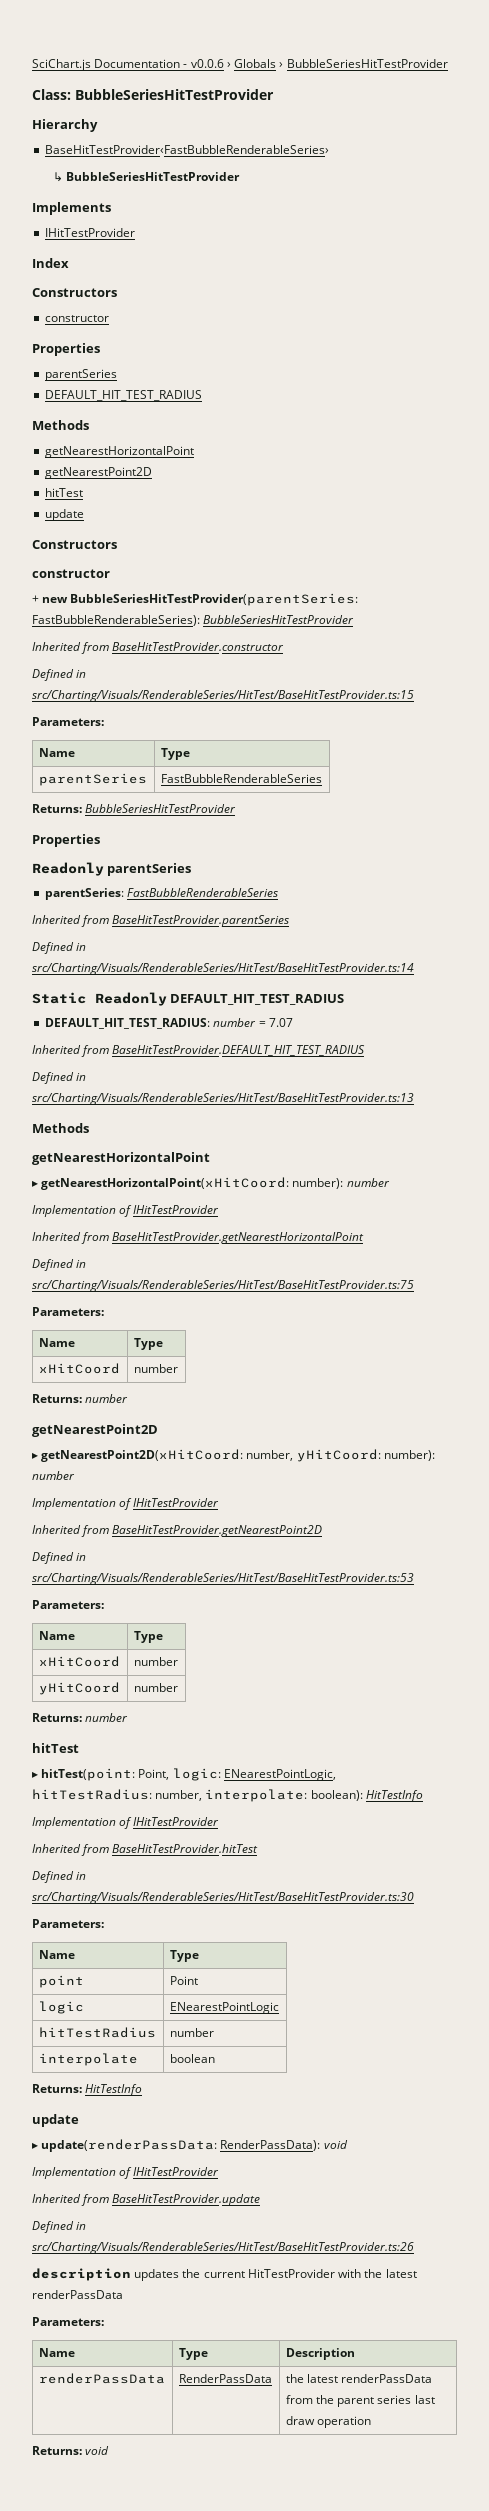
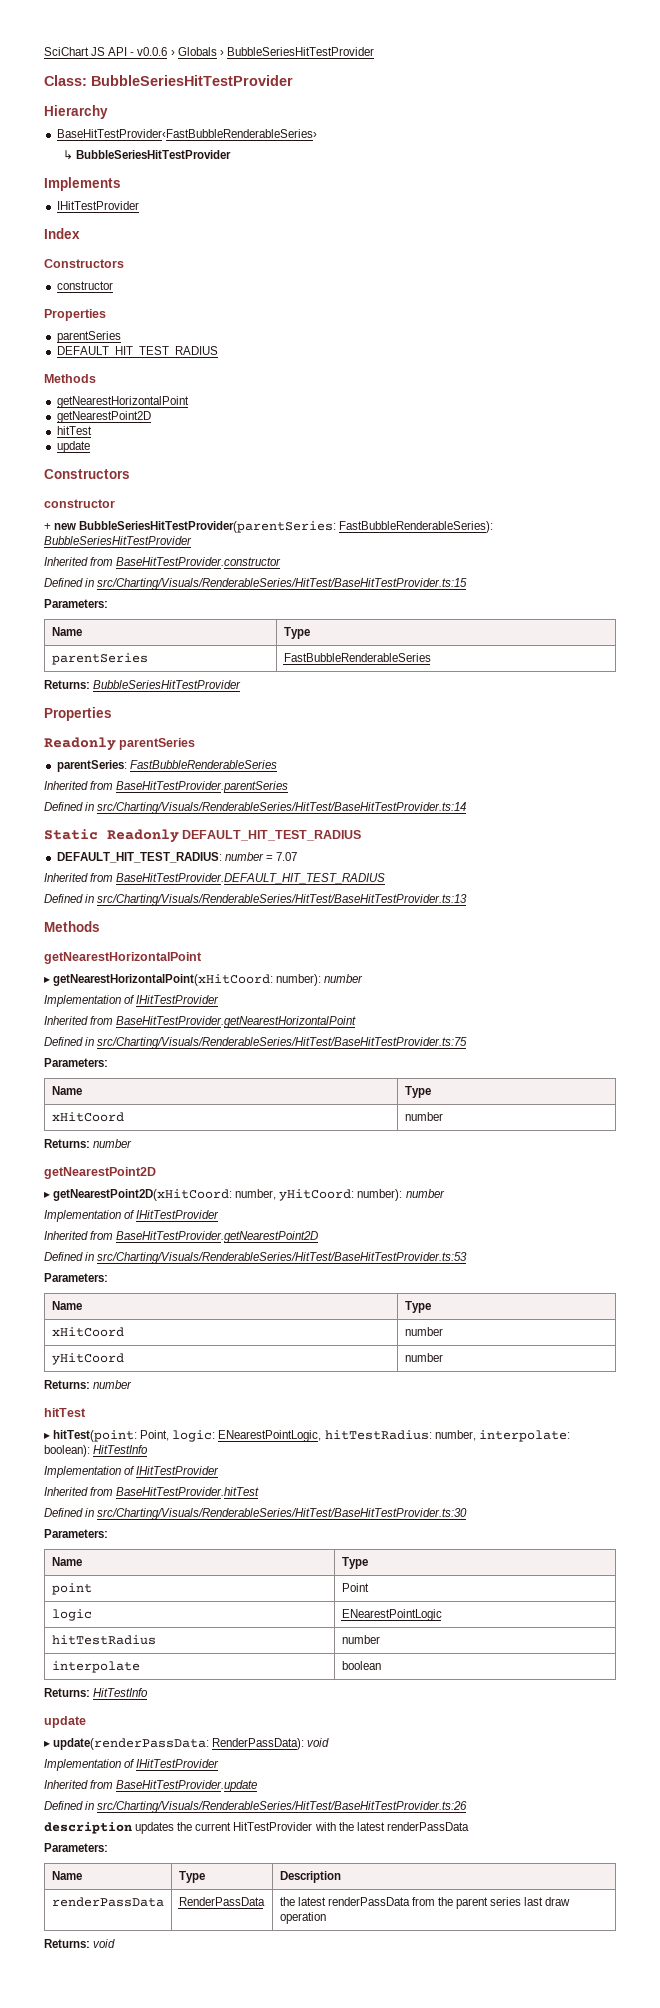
[32,59,181,71] SciChart.js Documentation -> [44,47,128,56] SciChart JS API

